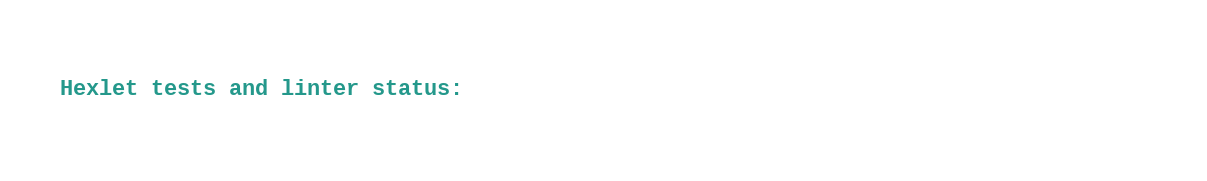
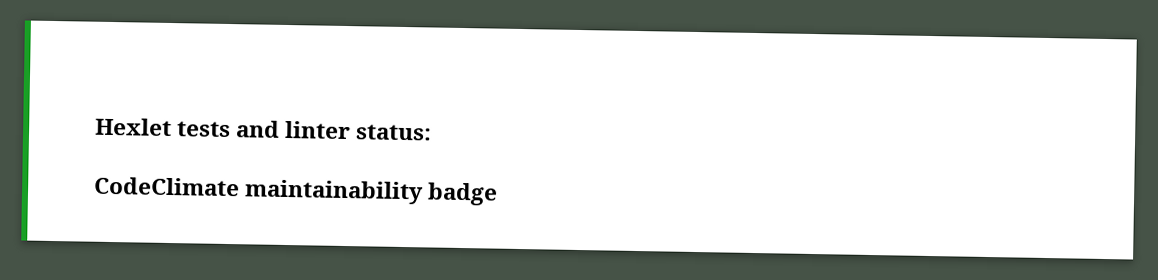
(463, 87) none -> [94,176,499,206] // CodeClimate maintainability badge

